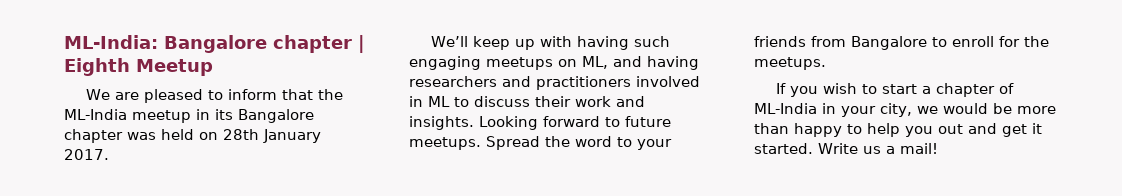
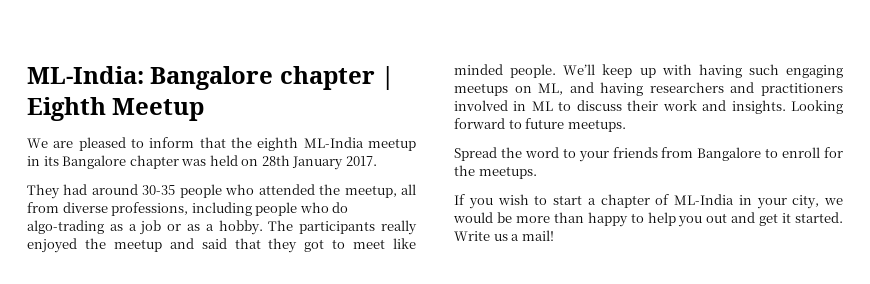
(344, 94) none -> [257,137,299,151] eighth
(109, 154) none -> [27,184,417,199] [27,202,349,216] [27,220,418,235] [27,238,416,253] [454,64,557,78] They had around 30-35 people who attended the meetup, all from diverse professions, including people who do algo-trading as a job or as a hobby. The participants really enjoyed the meetup and said that they got to meet like minded people.
(481, 143) none -> (626, 125) //

